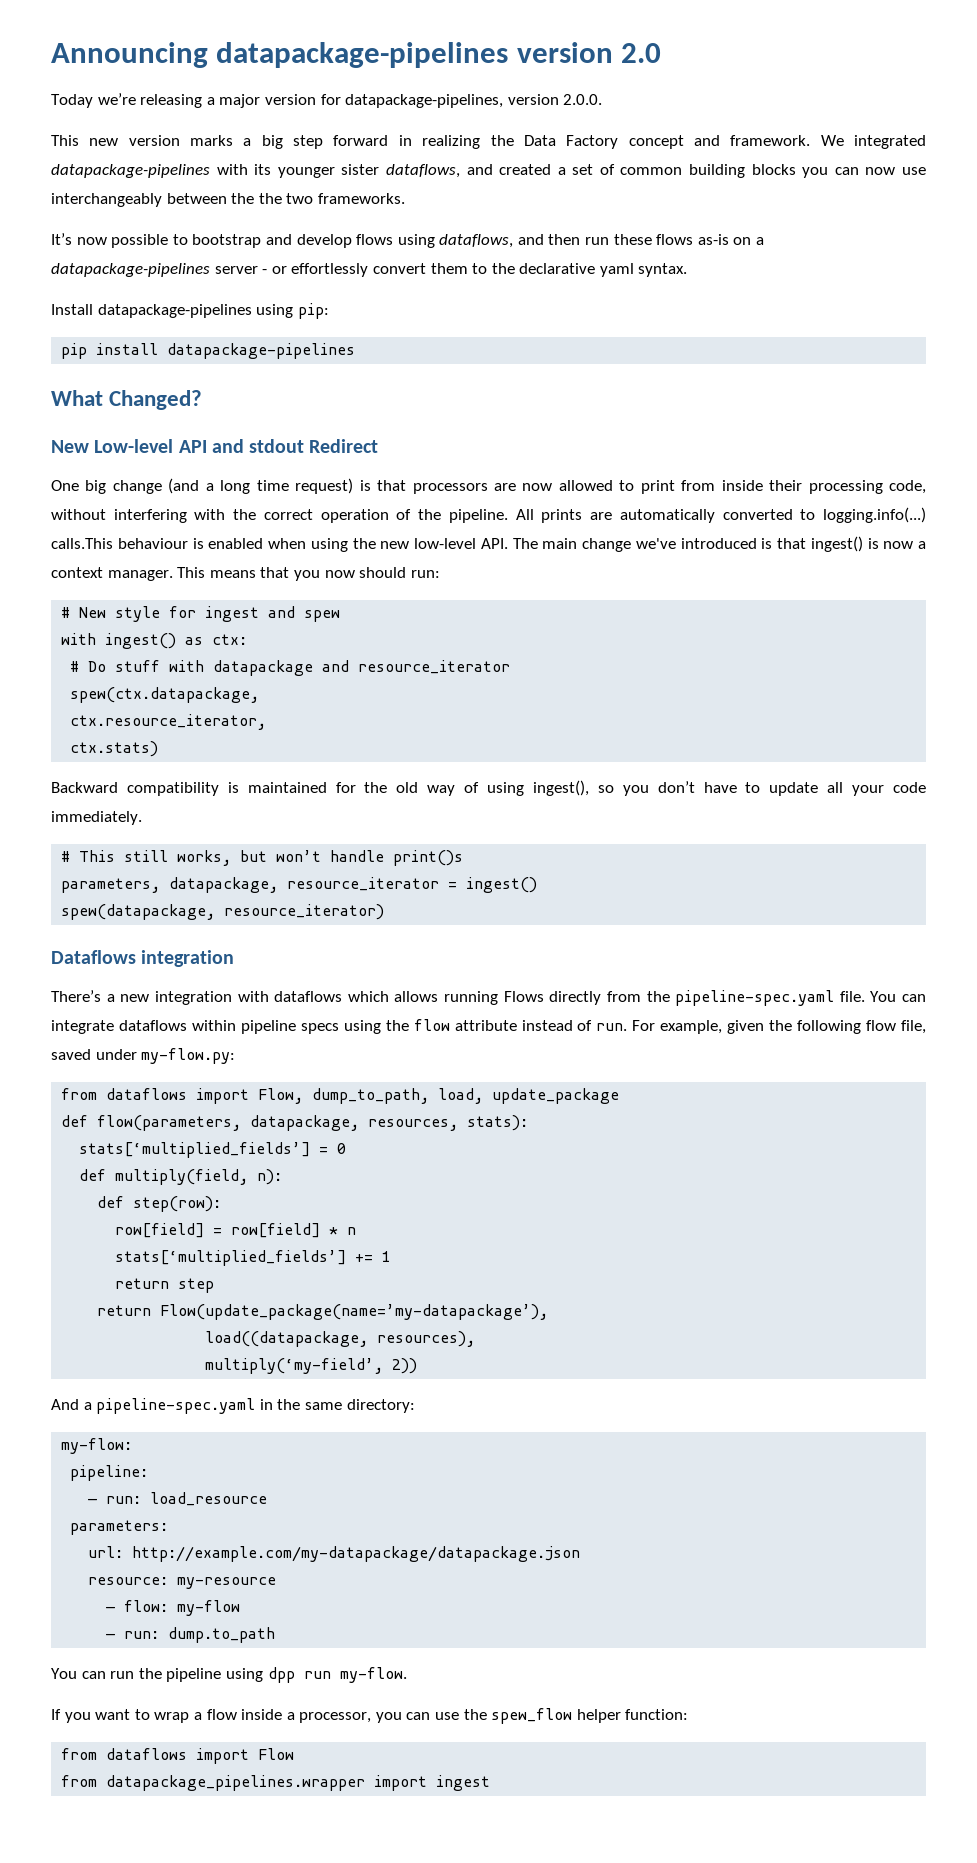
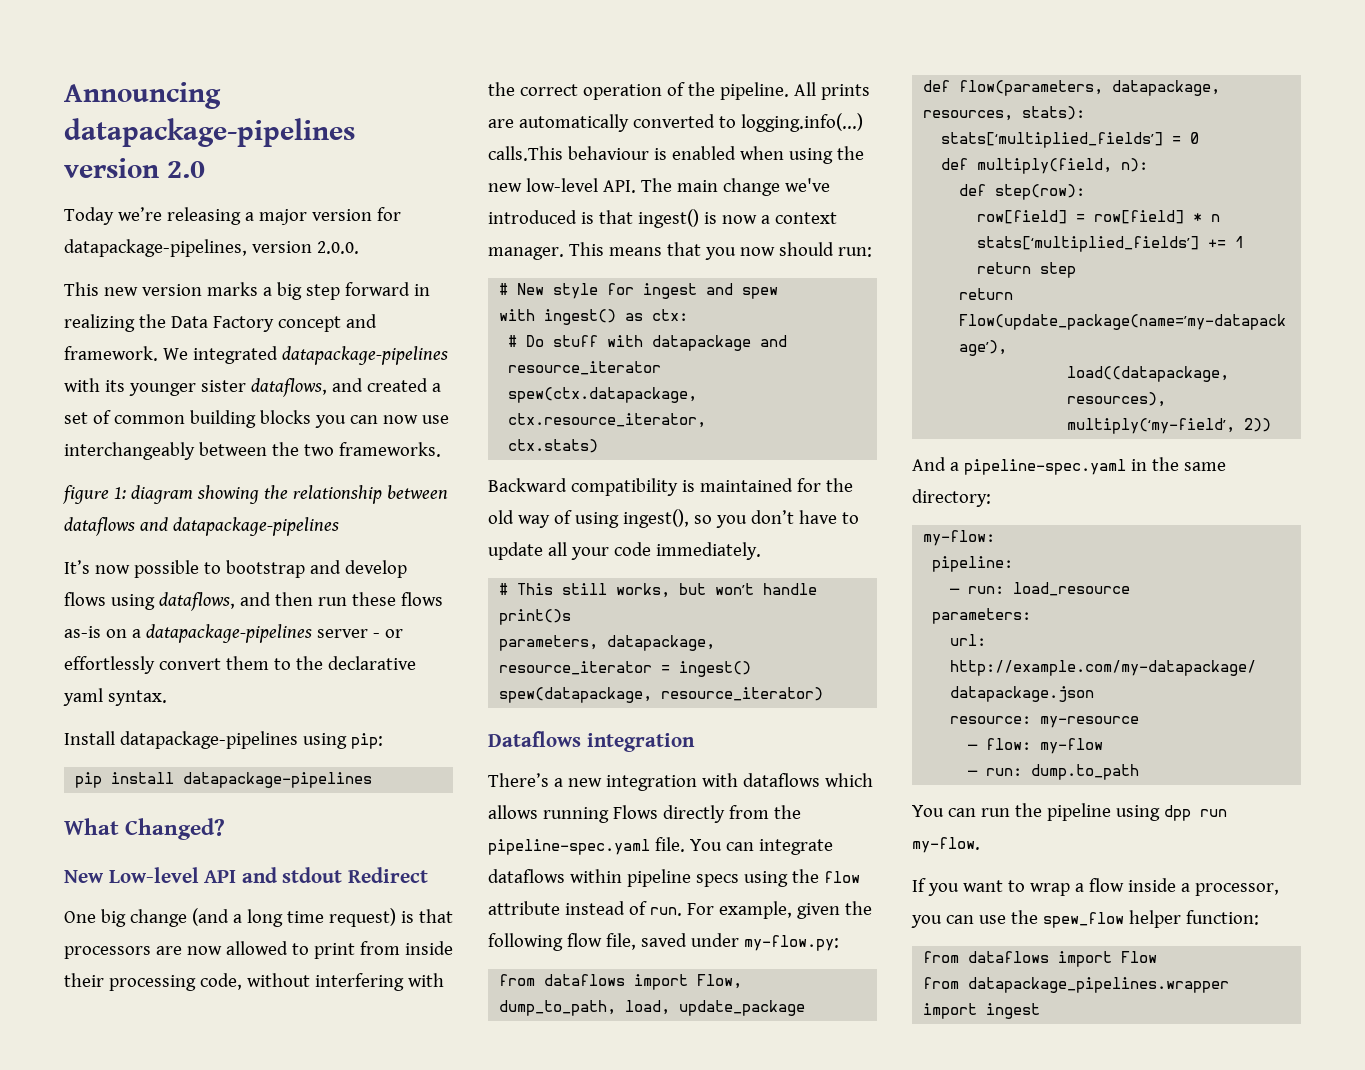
[258,193,282,204] the -> (299, 449) none
(405, 198) none -> [63,485,448,504] [64,517,339,536] // figure 1: diagram showing the relationship between dataflows and datapackage-pipelines

